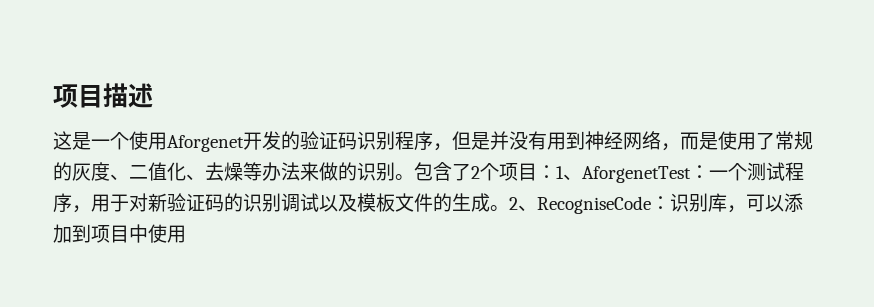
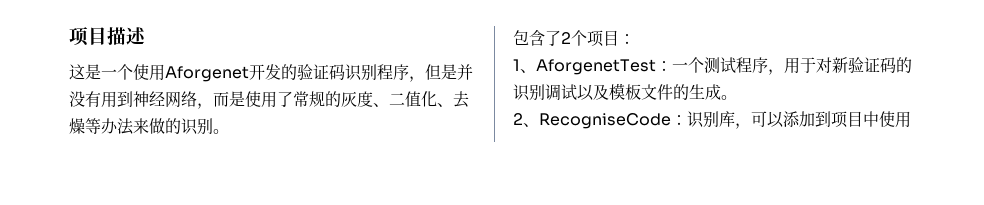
(414, 177) none -> (229, 131) //
(556, 172) none -> (635, 39) //
(509, 208) none -> (737, 97) //

